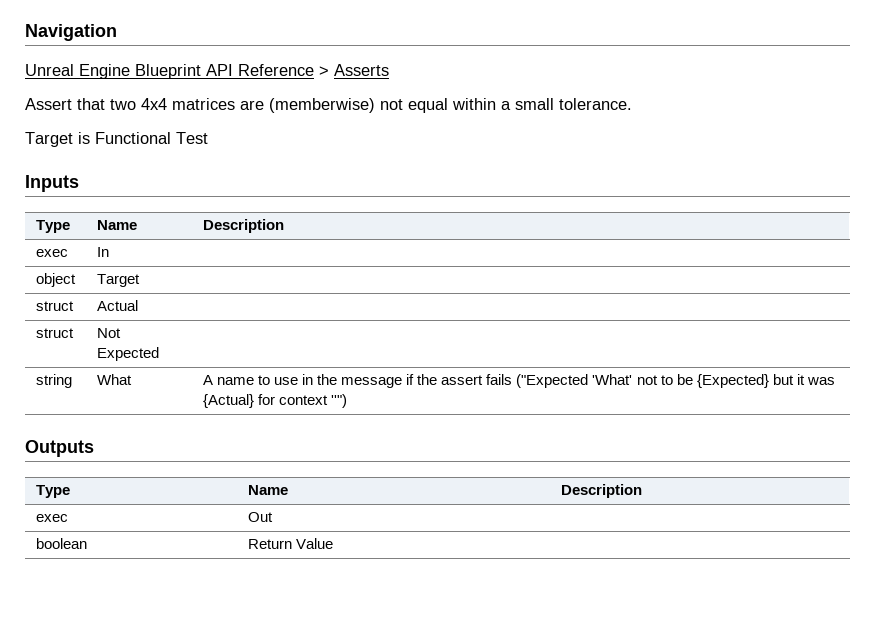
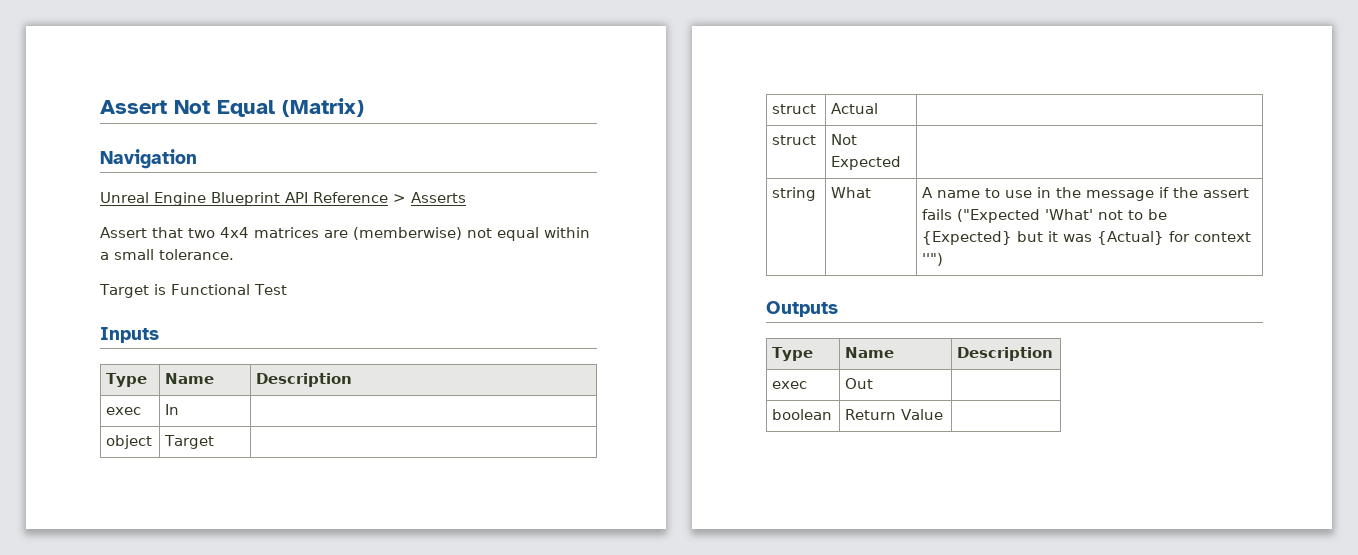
(25, 32) none -> [100,98,364,117] Assert Not Equal (Matrix) //

